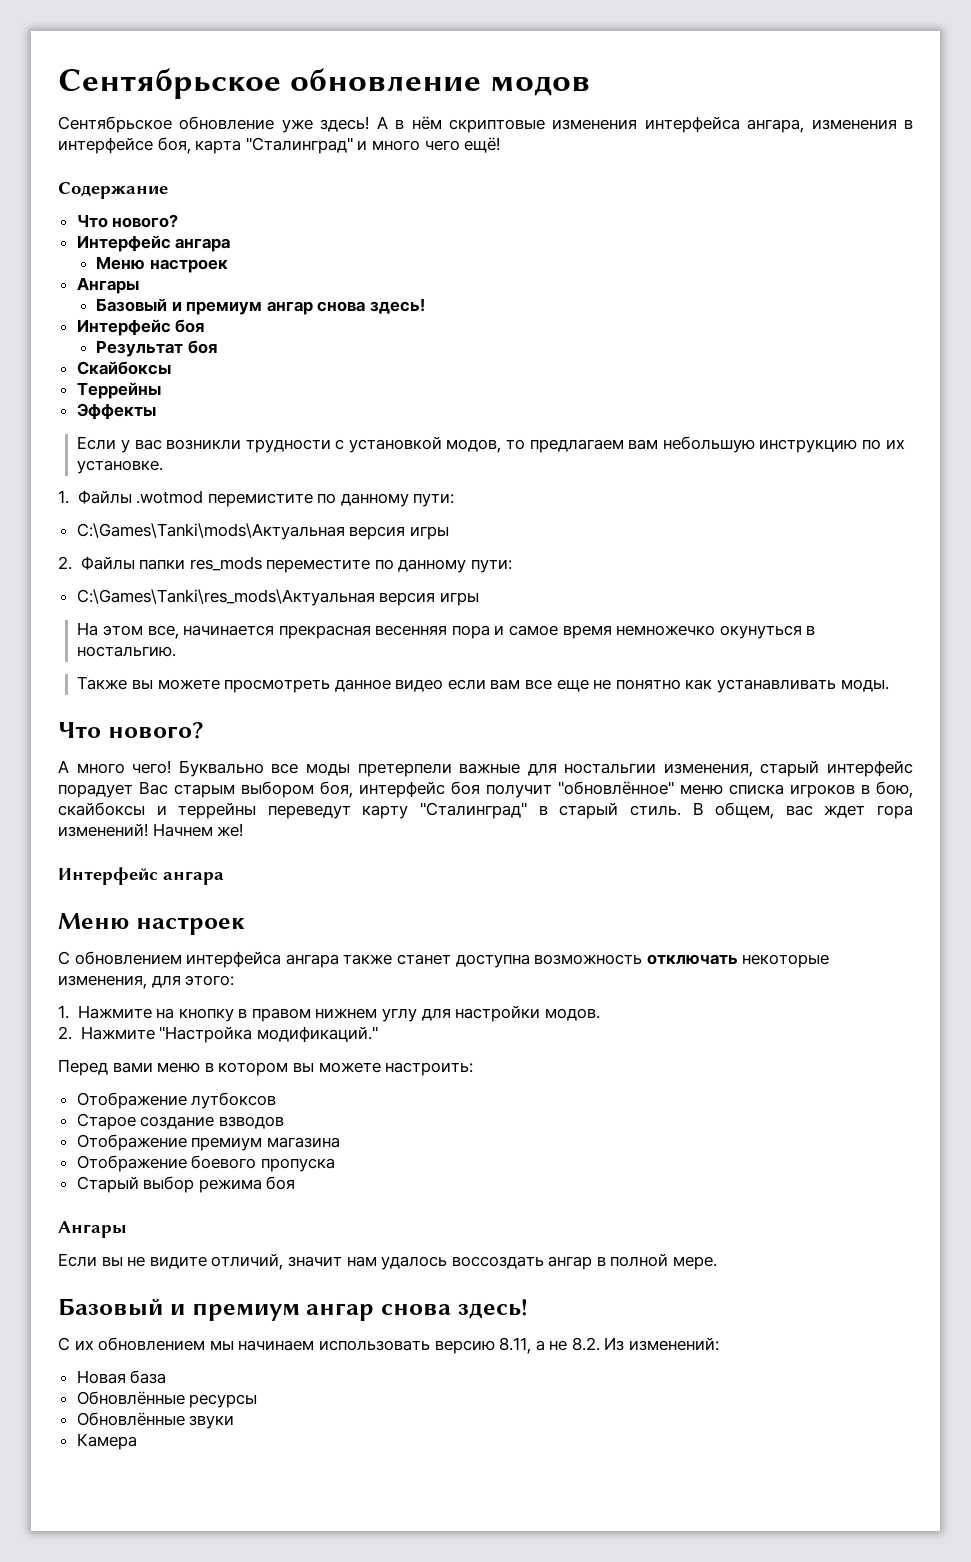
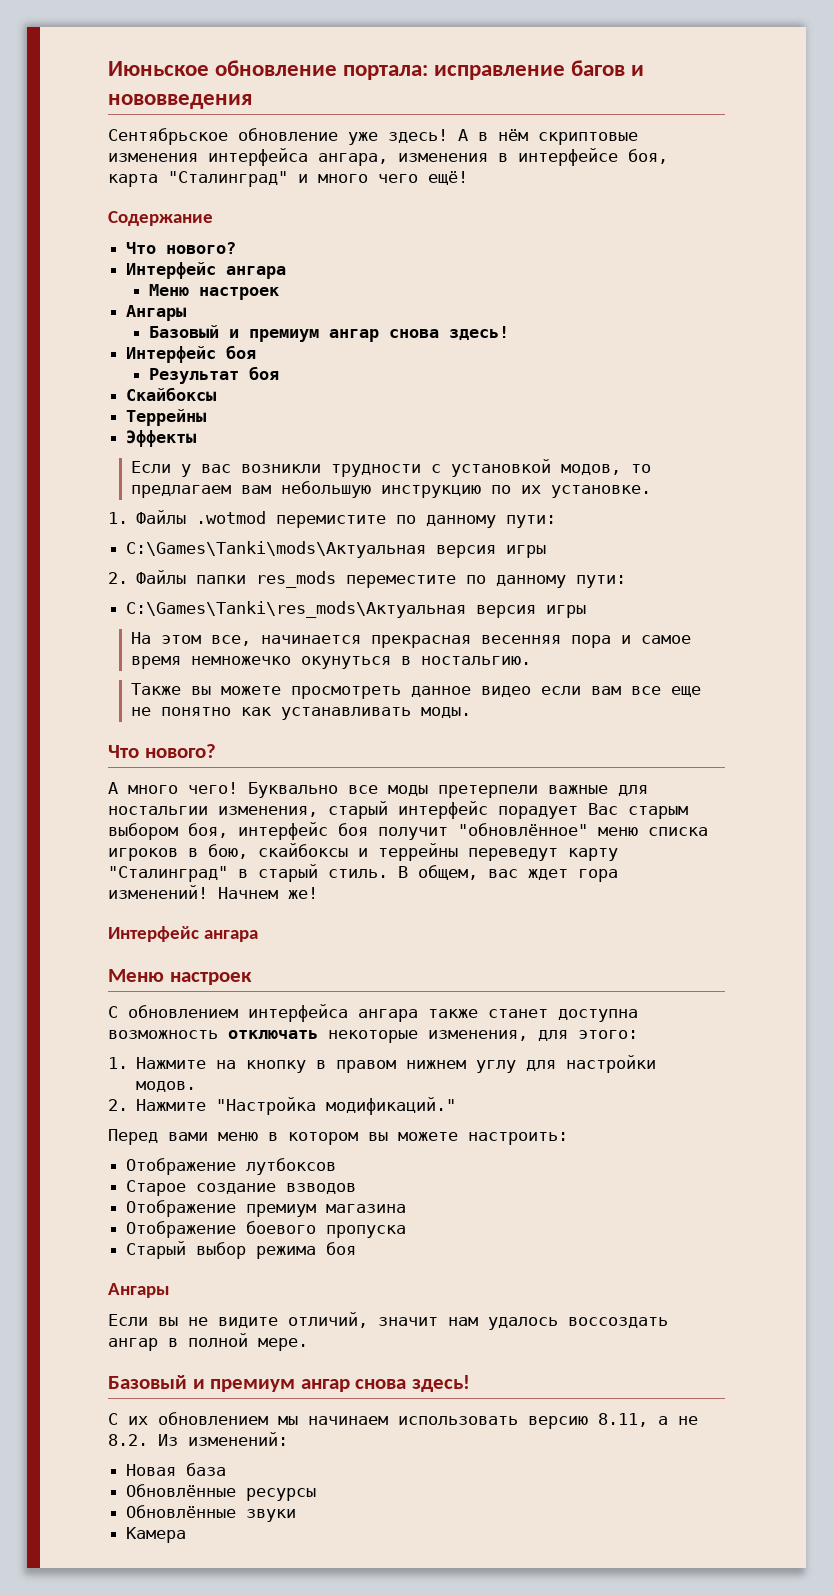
[58,68,592,99] Сентябрьское обновление модов -> [108,60,645,80] [108,94,252,109] Июньское обновление портала: исправление багов и нововведения

